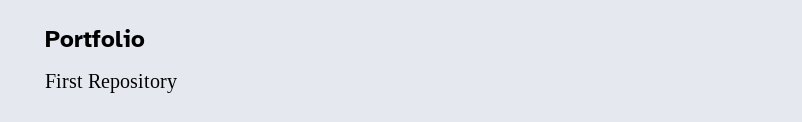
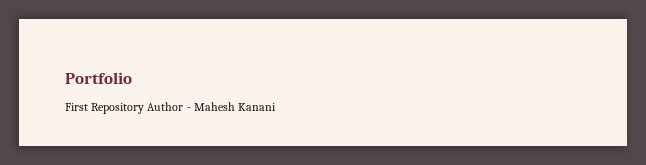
(178, 83) none -> [147,102,277,111] Author - Mahesh Kanani

